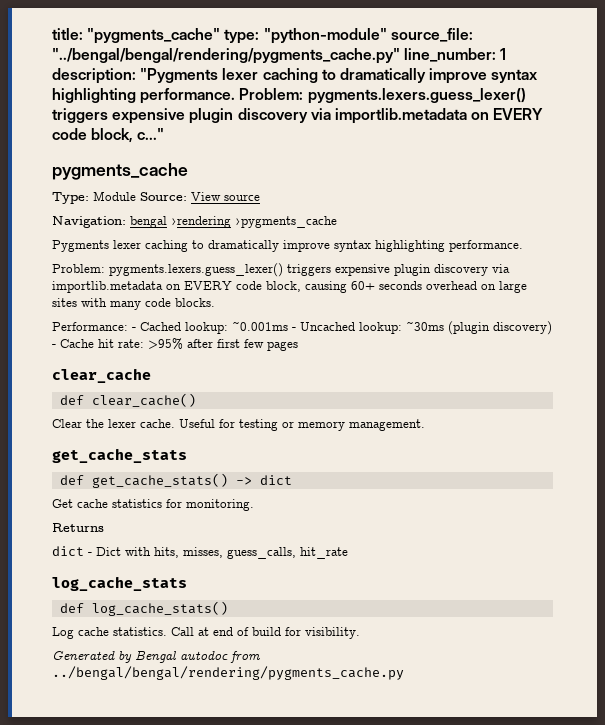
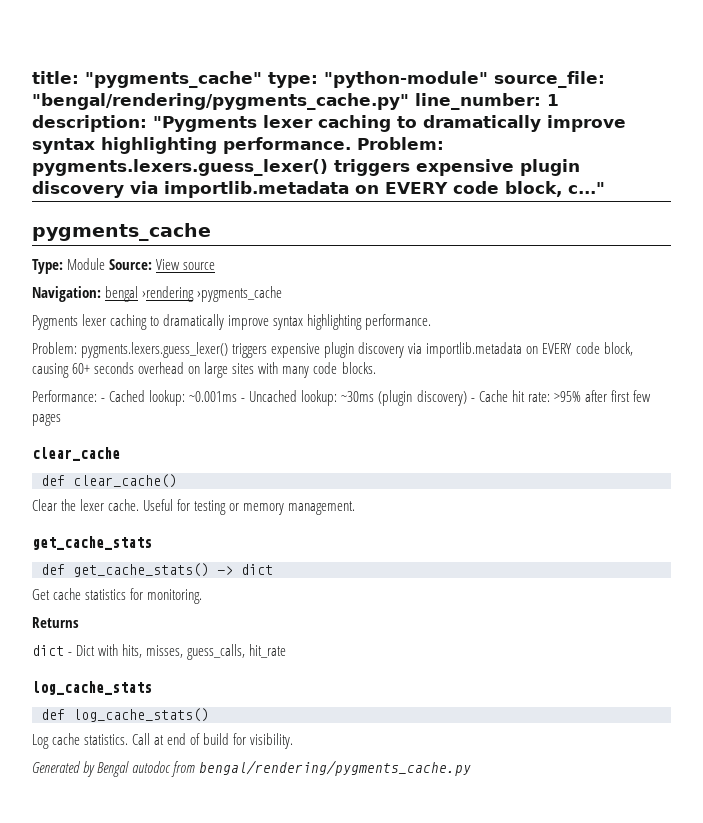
[52,48,400,64] "../bengal/bengal/rendering/pygments_cache.py" -> [32,93,409,110] "bengal/rendering/pygments_cache.py"
[52,666,404,680] ../bengal/bengal/rendering/pygments_cache.py -> [199,760,472,776] bengal/rendering/pygments_cache.py

